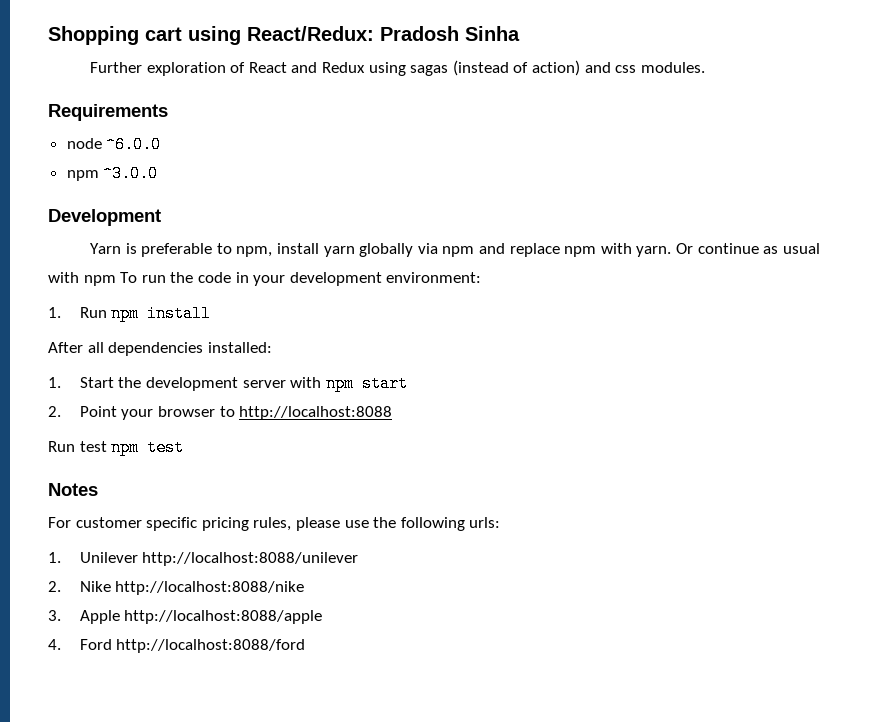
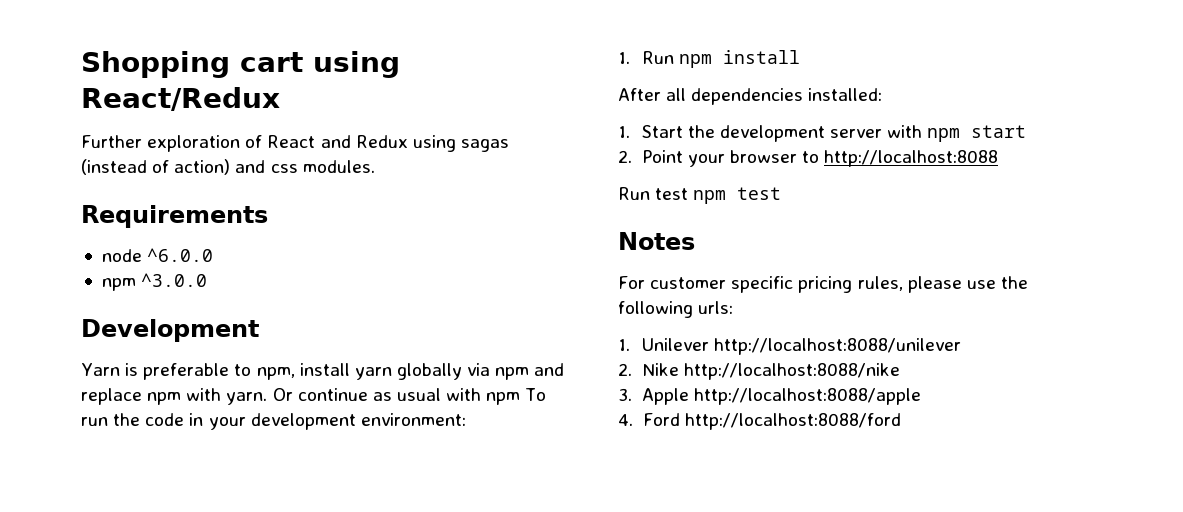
[247,26,520,41] React/Redux: Pradosh Sinha -> [81,87,280,111] React/Redux

